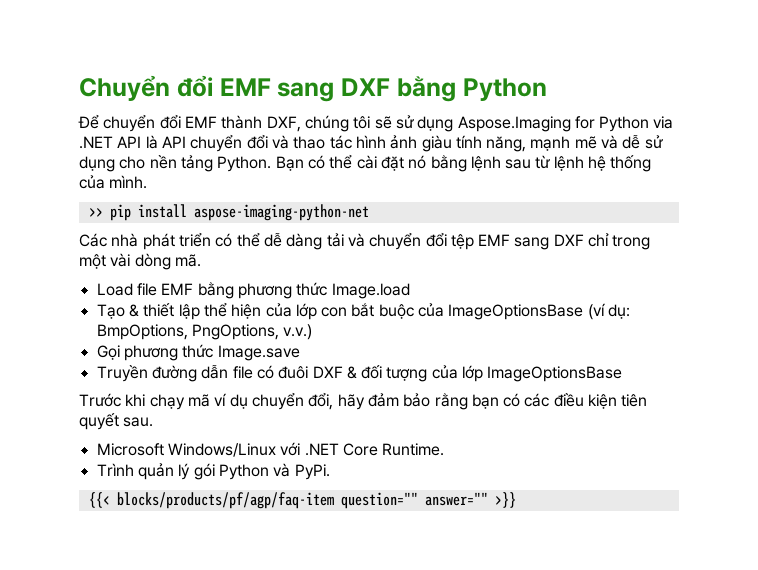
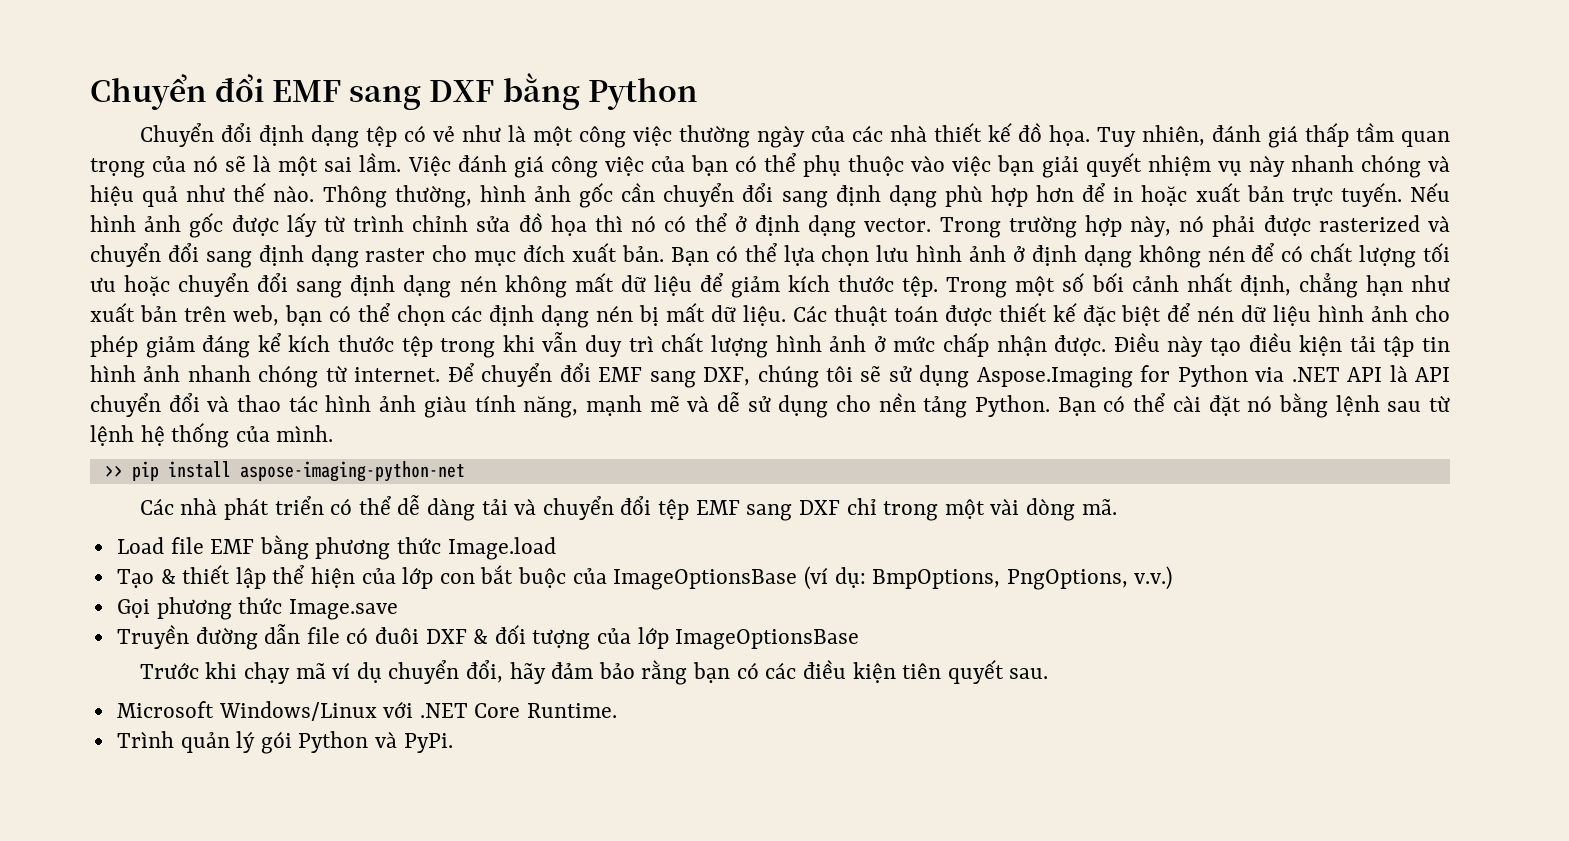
(547, 89) none -> [139,123,1450,148] [90,153,1451,178] [90,183,1450,208] [90,213,1451,238] [90,243,1450,268] [90,273,1451,298] [90,303,1450,328] [90,332,1451,358] [90,365,441,388] Chuyển đổi định dạng tệp có vẻ như là một công việc thường ngày của các nhà thiết kế đồ họa. Tuy nhiên, đánh giá thấp tầm quan trọng của nó sẽ là một sai lầm. Việc đánh giá công việc của bạn có thể phụ thuộc vào việc bạn giải quyết nhiệm vụ này nhanh chóng và hiệu quả như thế nào. Thông thường, hình ảnh gốc cần chuyển đổi sang định dạng phù hợp hơn để in hoặc xuất bản trực tuyến. Nếu hình ảnh gốc được lấy từ trình chỉnh sửa đồ họa thì nó có thể ở định dạng vector. Trong trường hợp này, nó phải được rasterized và chuyển đổi sang định dạng raster cho mục đích xuất bản. Bạn có thể lựa chọn lưu hình ảnh ở định dạng không nén để có chất lượng tối ưu hoặc chuyển đổi sang định dạng nén không mất dữ liệu để giảm kích thước tệp. Trong một số bối cảnh nhất định, chẳng hạn như xuất bản trên web, bạn có thể chọn các định dạng nén bị mất dữ liệu. Các thuật toán được thiết kế đặc biệt để nén dữ liệu hình ảnh cho phép giảm đáng kể kích thước tệp trong khi vẫn duy trì chất lượng hình ảnh ở mức chấp nhận được. Điều này tạo điều kiện tải tập tin hình ảnh nhanh chóng từ internet.
[221,115,263,129] thành -> [649,371,696,388] sang
[88,492,516,509] // {{< blocks/products/pf/agp/faq-item question="" answer="" >}} -> (453, 743) none

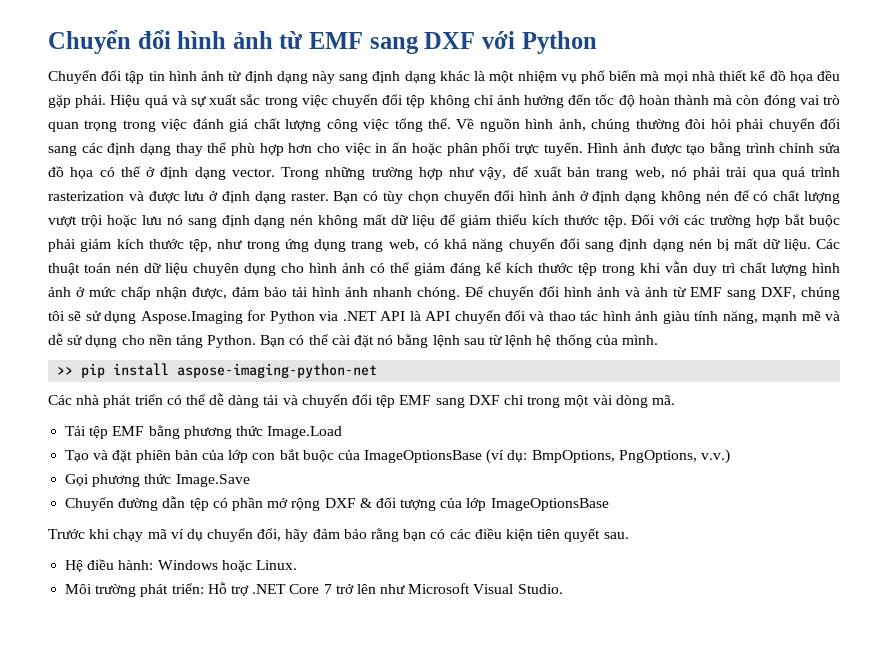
[90,73,580,110] Chuyển đổi EMF sang DXF bằng -> [48,29,515,54] Chuyển đổi hình ảnh từ EMF sang DXF với
[258,123,1450,148] [90,153,1451,178] [90,183,937,208] định dạng tệp có vẻ như là một công việc thường ngày của các nhà thiết kế đồ họa. Tuy nhiên, đánh giá thấp tầm quan trọng của nó sẽ là một sai lầm. Việc đánh giá công việc của bạn có thể phụ thuộc vào việc bạn giải quyết nhiệm vụ này nhanh chóng và hiệu quả như thế nào. Thông thường, hình ảnh gốc cần chuyển đổi sang định dạng -> [125,70,840,84] [48,94,841,108] [48,118,842,132] [48,142,228,156] tập tin hình ảnh từ định dạng này sang định dạng khác là một nhiệm vụ phổ biến mà mọi nhà thiết kế đồ họa đều gặp phải. Hiệu quả và sự xuất sắc trong việc chuyển đổi tệp không chỉ ảnh hưởng đến tốc độ hoàn thành mà còn đóng vai trò quan trọng trong việc đánh giá chất lượng công việc tổng thể. Về nguồn hình ảnh, chúng thường đòi hỏi phải chuyển đổi sang các định dạng thay thế
[1082,183,1450,207] [90,213,345,238] để in hoặc xuất bản trực tuyến. Nếu hình ảnh gốc được lấy từ -> [317,142,741,156] cho việc in ấn hoặc phân phối trực tuyến. Hình ảnh được tạo bằng
[595,215,657,232] thì nó -> (94, 173) none
[1008,215,1451,238] [90,243,910,268] trường hợp này, nó phải được rasterized và chuyển đổi sang định dạng raster cho mục đích xuất bản. Bạn có thể lựa chọn lưu -> [325,166,840,180] [48,190,516,204] những trường hợp như vậy, để xuất bản trang web, nó phải trải qua quá trình rasterization và được lưu ở định dạng raster. Bạn có tùy chọn chuyển đổi
[1422,243,1450,262] [90,273,289,297] tối ưu hoặc chuyển đổi -> [48,214,183,227] vượt trội hoặc lưu nó
(781, 287) none -> [495,214,527,225] thiểu
[946,273,1451,298] [90,303,483,326] Trong một số bối cảnh nhất định, chẳng hạn như xuất bản trên web, bạn có thể chọn các -> [631,214,840,228] [48,238,614,252] Đối với các trường hợp bắt buộc phải giảm kích thước tệp, như trong ứng dụng trang web, có khả năng chuyển đổi sang
[944,303,1450,326] [90,335,138,357] được thiết kế đặc biệt để nén dữ liệu hình ảnh cho phép -> [116,262,409,276] nén dữ liệu chuyên dụng cho hình ảnh có thể
[1054,333,1451,357] [90,363,591,388] được. Điều này tạo điều kiện tải tập tin hình ảnh nhanh chóng từ internet. Để chuyển đổi -> [192,286,686,300] được, đảm bảo tải hình ảnh nhanh chóng. Để chuyển đổi hình ảnh và ảnh từ
[116,537,204,554] Load file -> [65,426,109,439] Tải tệp
[447,537,556,560] Image.load -> [267,426,343,439] Image.Load
[160,565,356,589] & thiết lập thể hiện -> [93,449,198,463] và đặt phiên bản
[288,599,398,620] [116,624,420,650] Image.save // Truyền đường dẫn file có đuôi -> [175,474,250,487] [65,496,321,511] Image.Save // Chuyển đường dẫn tệp có phần mở rộng
[116,701,618,721] [116,731,453,754] Microsoft Windows/Linux với .NET Core Runtime. // Trình quản lý gói Python và PyPi. -> [65,559,297,572] [65,582,563,597] Hệ điều hành: Windows hoặc Linux. // Môi trường phát triển: Hỗ trợ .NET Core 7 trở lên như Microsoft Visual Studio.

